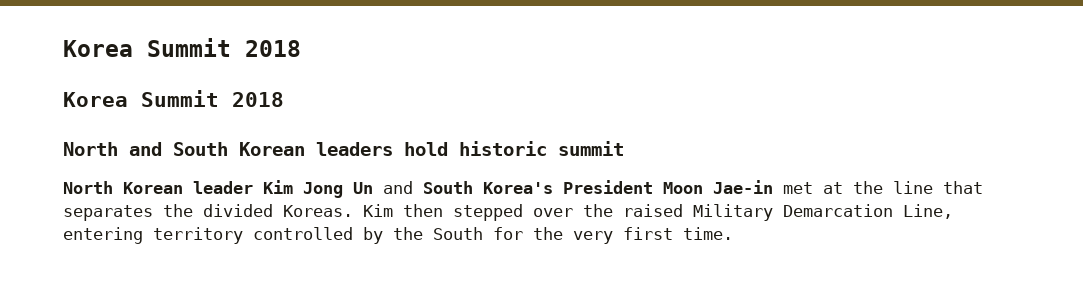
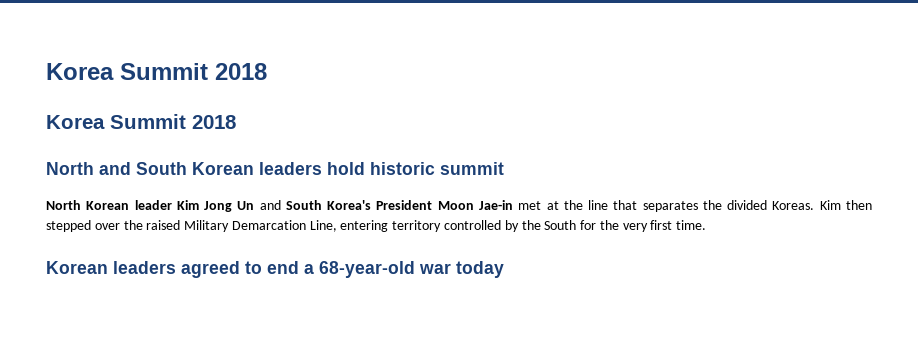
(733, 233) none -> [46,261,504,278] // Korean leaders agreed to end a 68-year-old war today

